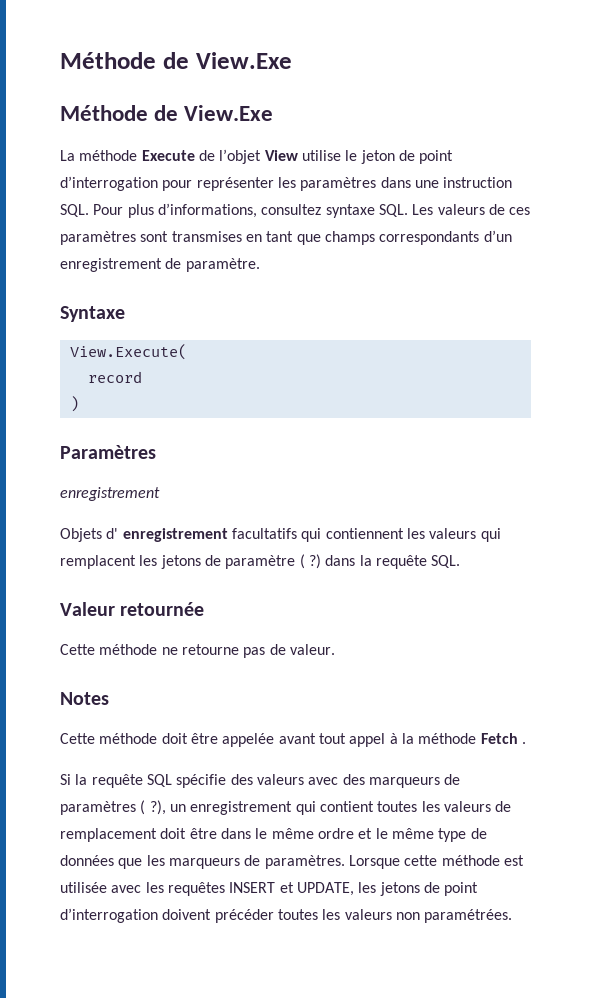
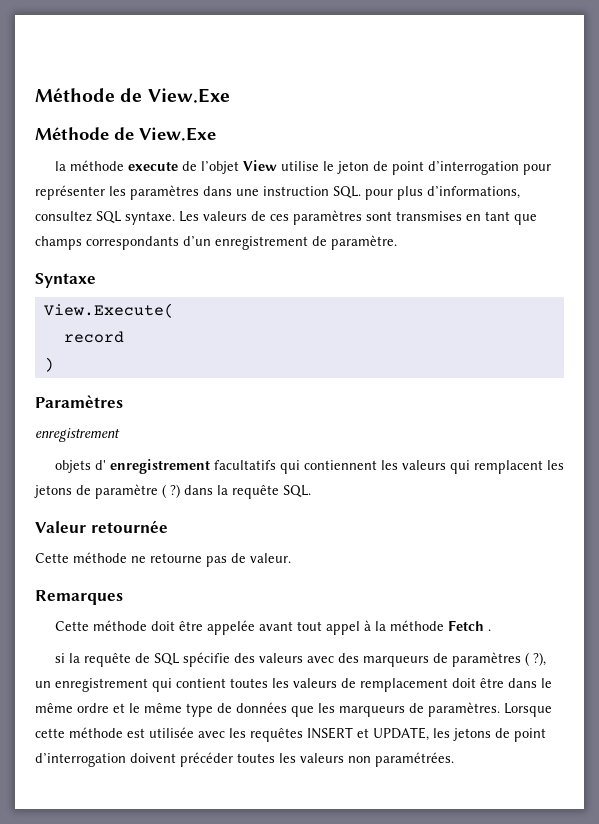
[60,150,195,161] La méthode Execute -> [54,160,178,171] la méthode execute
[93,204,124,215] Pour -> [365,189,393,200] pour
[325,204,408,218] syntaxe SQL. -> [96,211,175,225] SQL syntaxe.
[60,528,102,542] Objets -> [54,460,91,473] objets
[60,692,109,705] Notes -> [35,590,123,605] Remarques
[60,774,143,788] Si la requête -> [54,653,150,667] si la requête de

